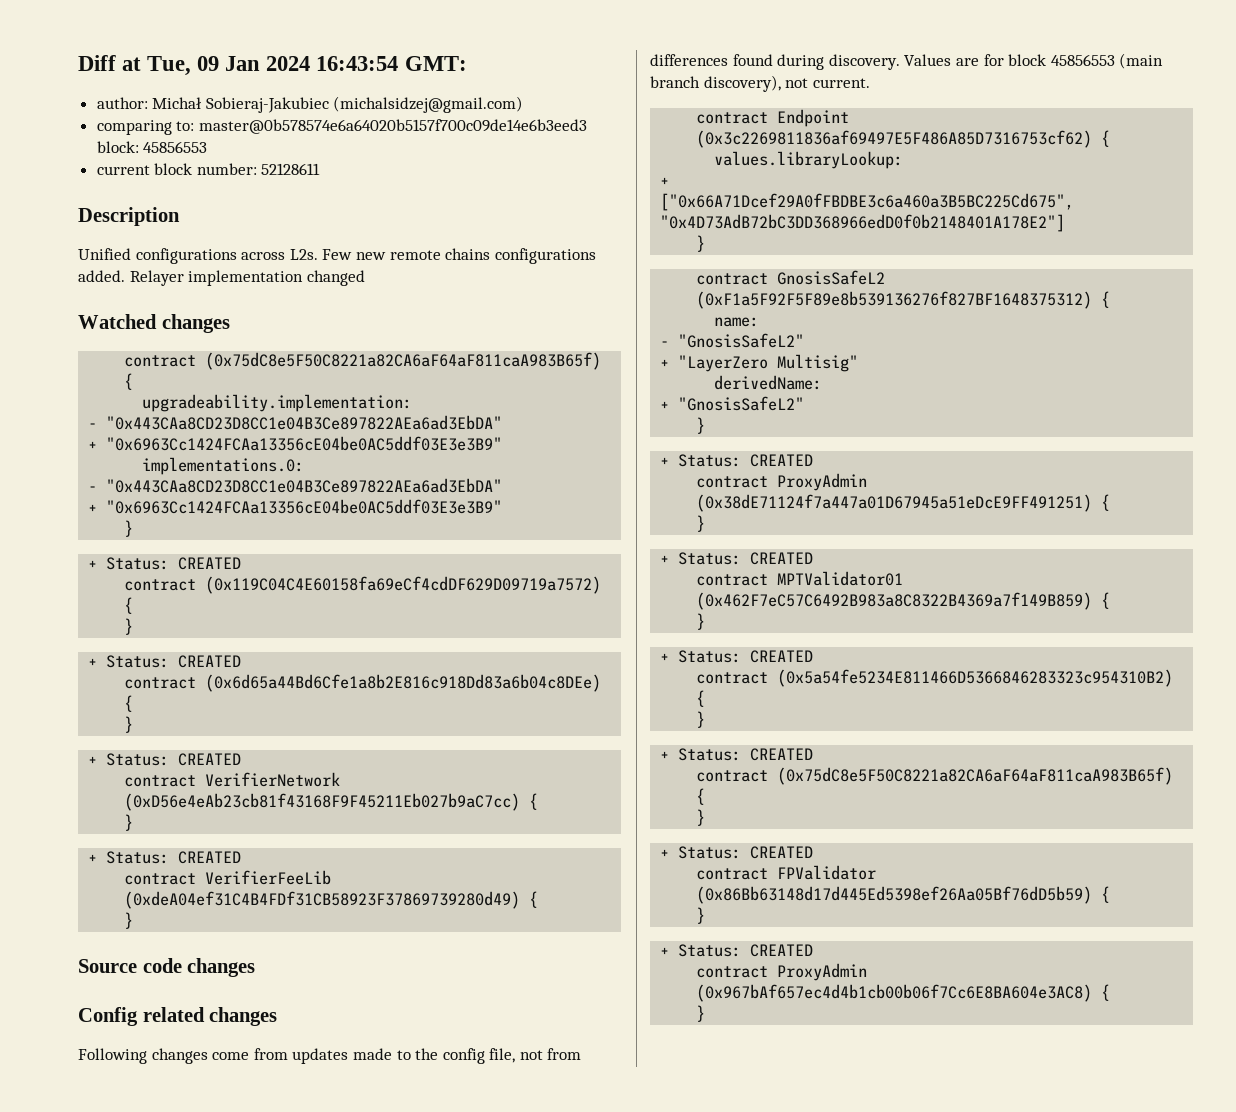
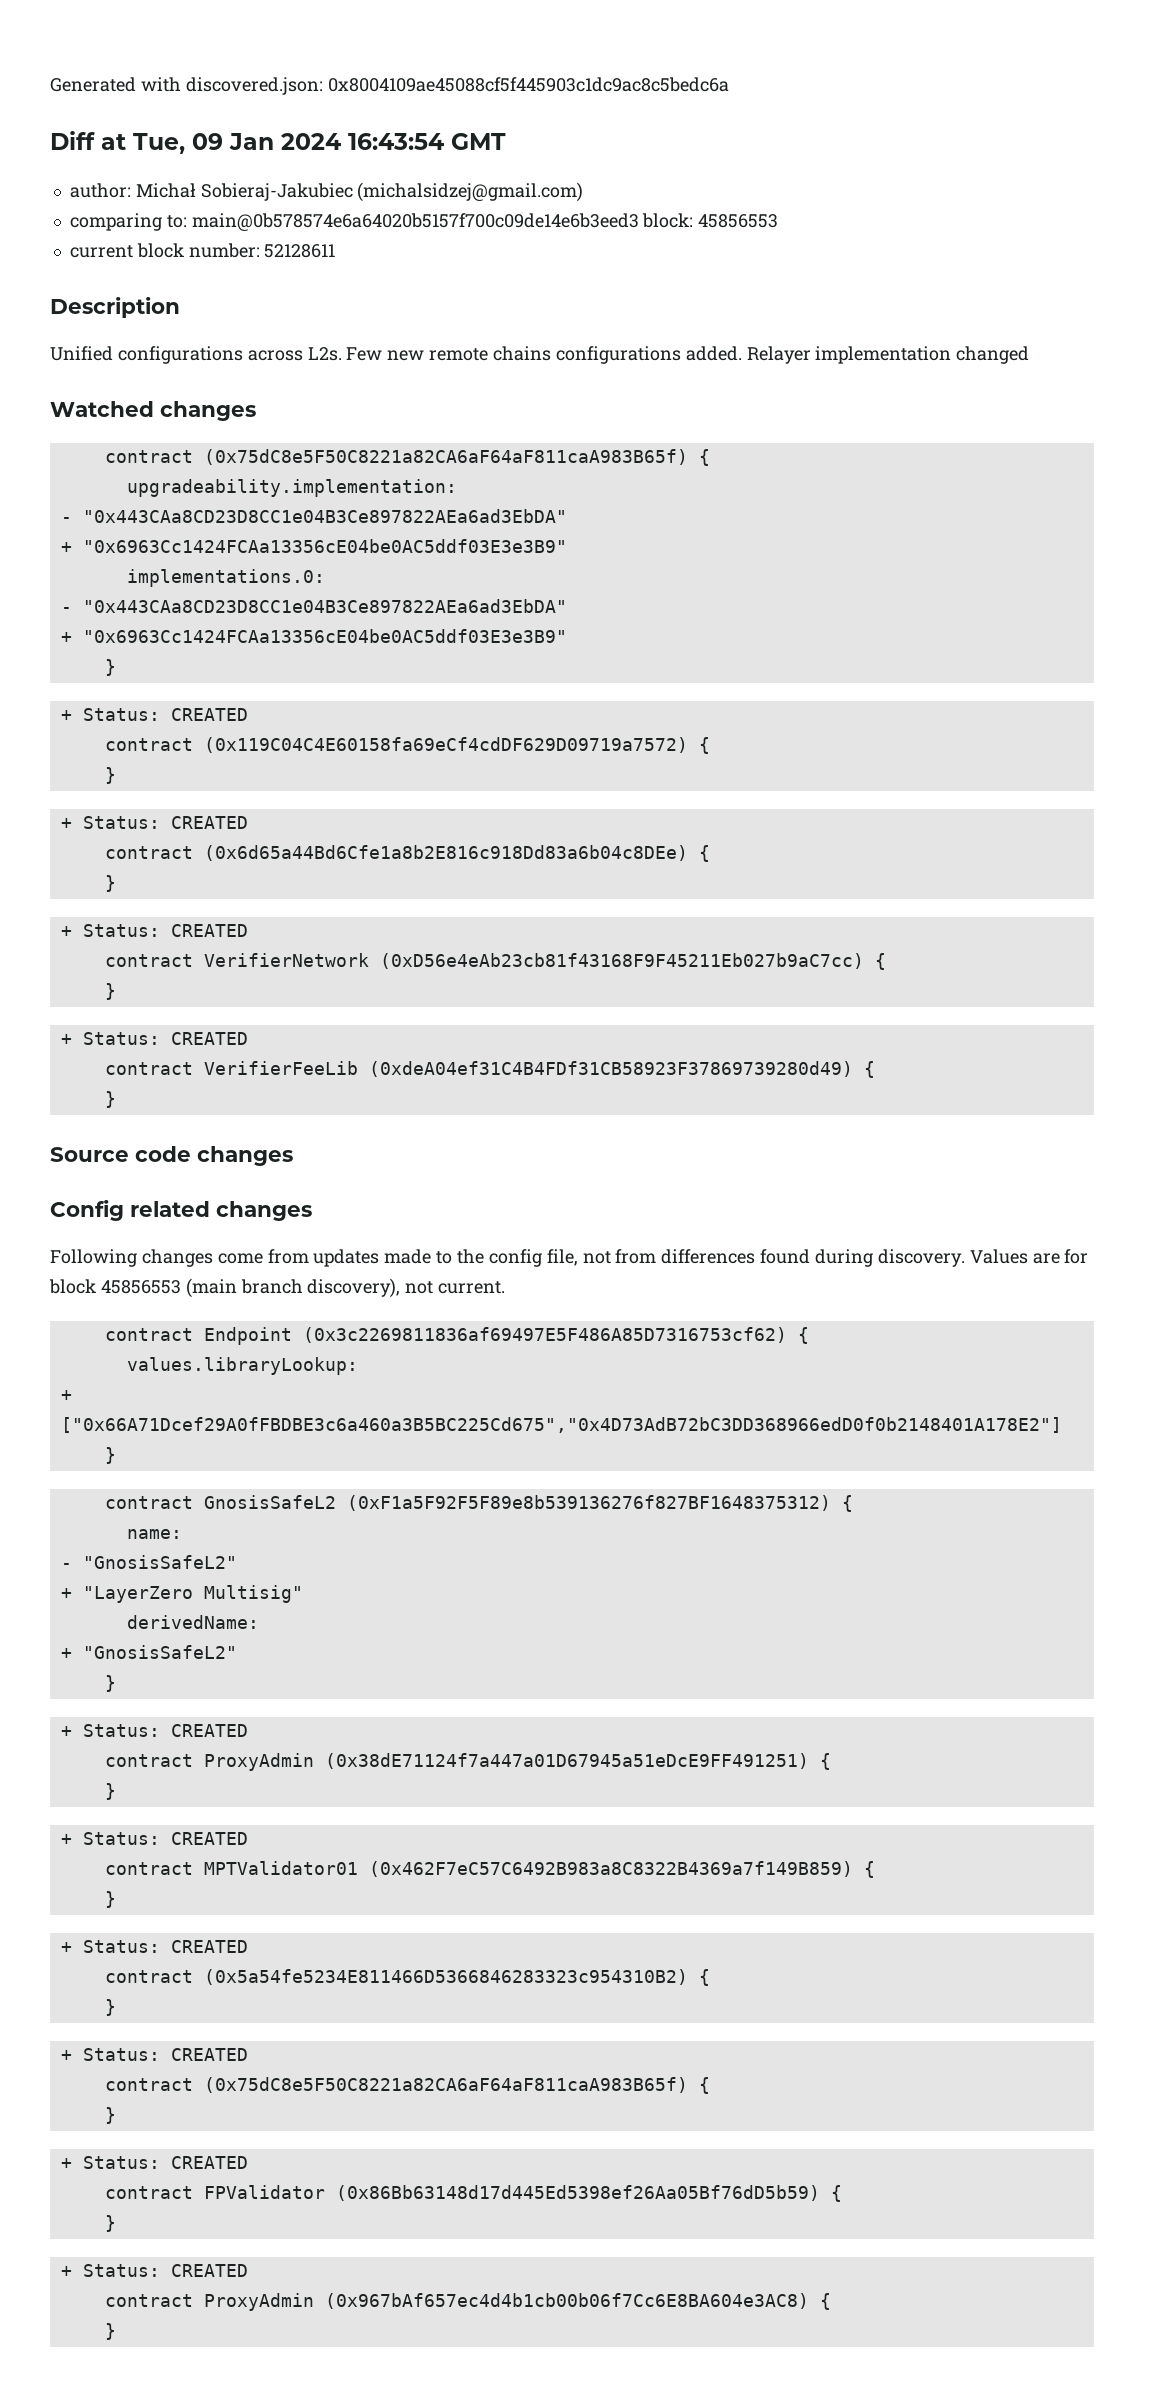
(78, 63) none -> [50,77,729,95] Generated with discovered.json: 0x8004109ae45088cf5f445903c1dc9ac8c5bedc6a //
[404,56,467,71] GMT: -> [451,133,506,150] GMT
[198,119,587,134] master@0b578574e6a64020b5157f700c09de14e6b3eed3 -> [191,213,639,231] main@0b578574e6a64020b5157f700c09de14e6b3eed3

